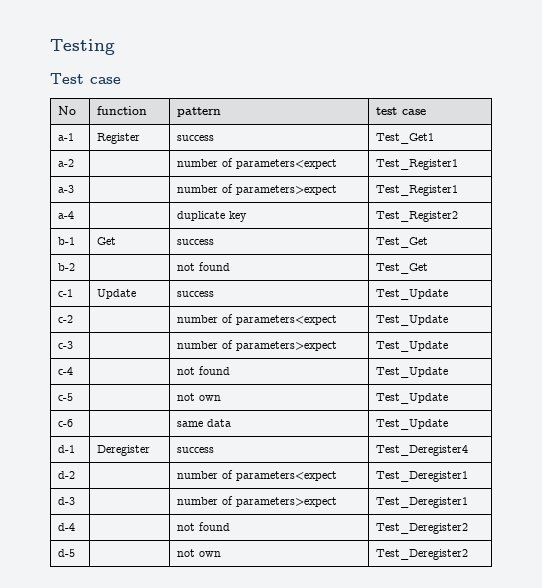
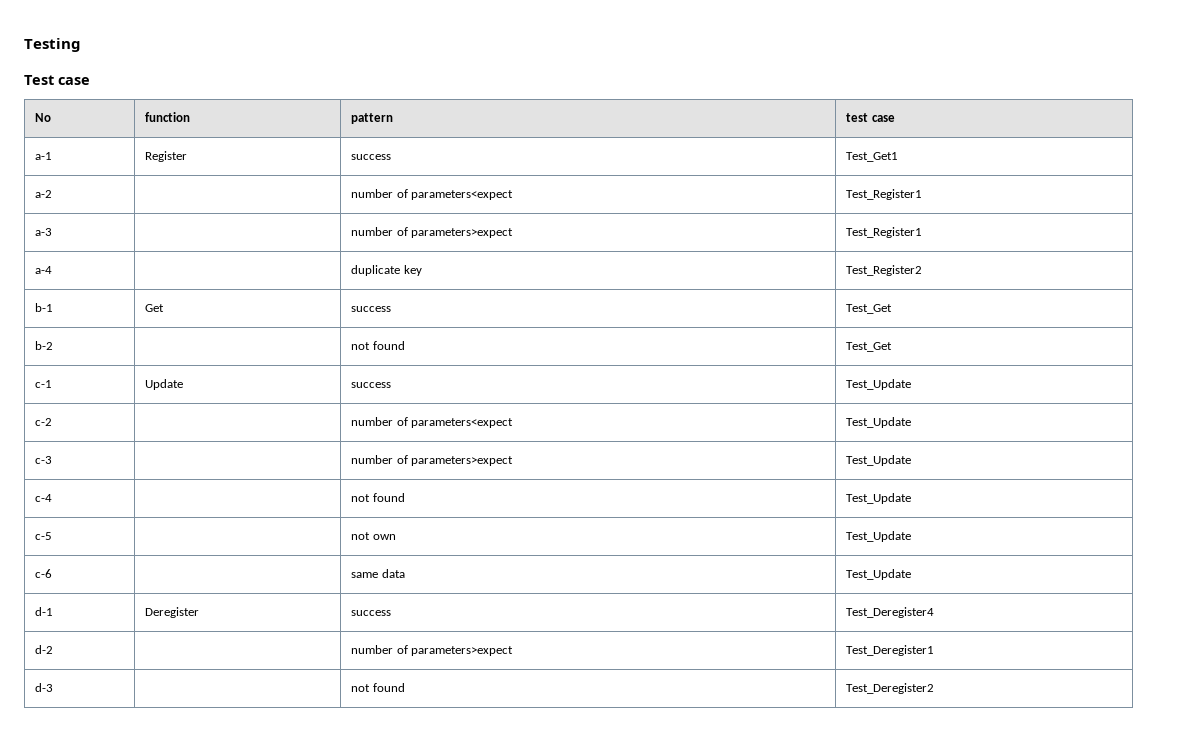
[236,471,338,481] parameters<expect -> [411,646,514,656] parameters>expect
[177,496,338,507] [376,497,469,508] [58,523,76,531] | number of parameters>expect | Test_Deregister1 // d-4 | -> (54, 687) none
[58,549,76,557] [177,549,222,557] [376,549,469,560] // d-5 | | not own | Test_Deregister2 -> (935, 688) none

